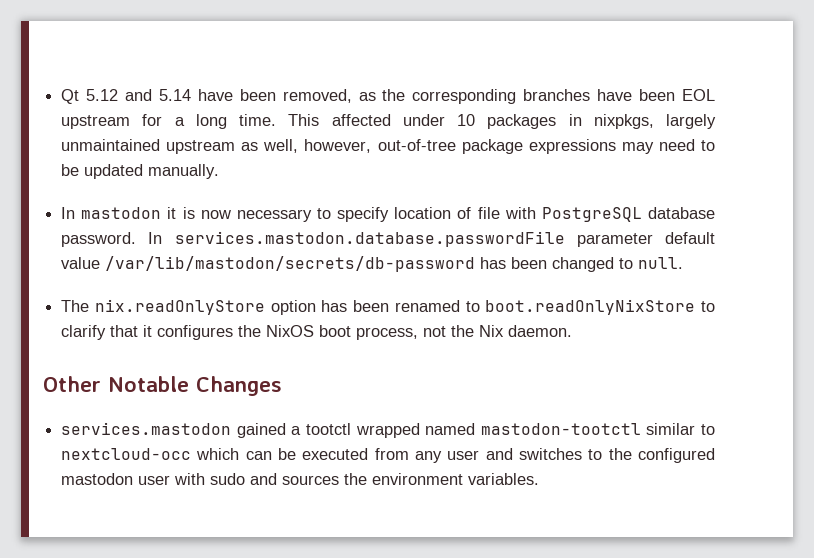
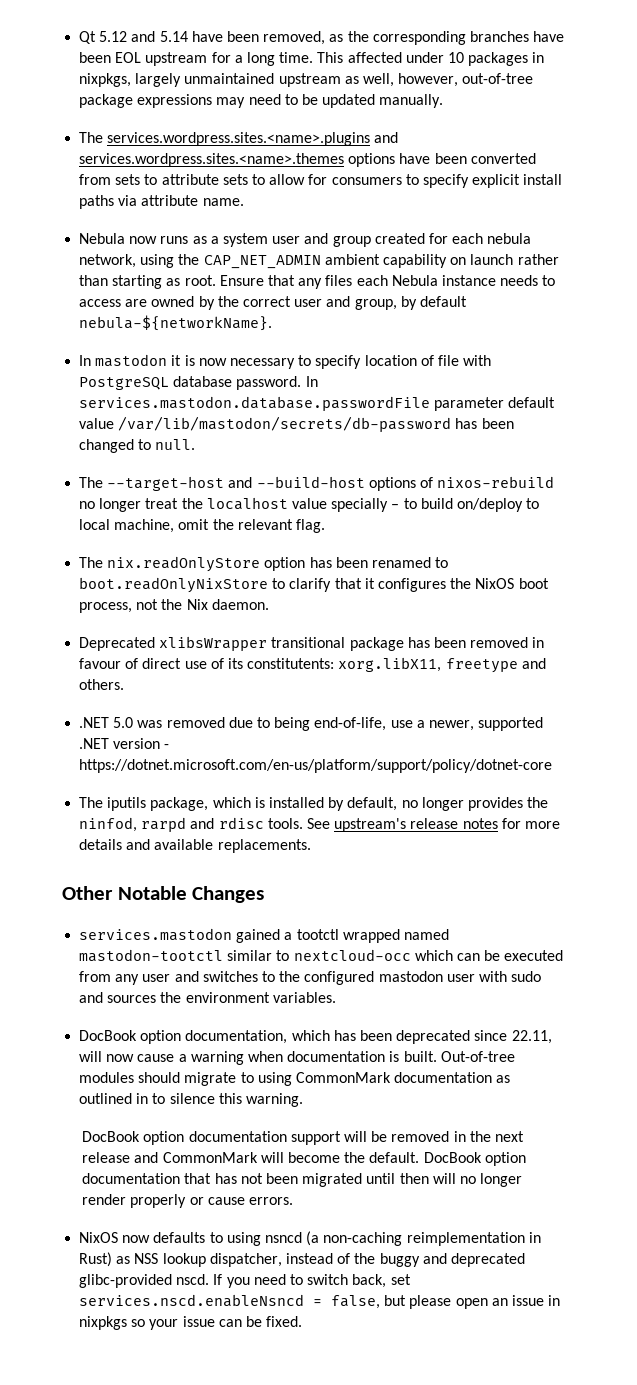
(220, 171) none -> [79,132,399,146] [79,153,536,167] [79,174,563,188] [79,195,244,209] [79,233,532,247] [79,254,559,269] [79,275,556,289] [79,296,467,310] [79,315,273,331] // The services.wordpress.sites.<name>.plugins and services.wordpress.sites.<name>.themes options have been converted from sets to attribute sets to allow for consumers to specify explicit install paths via attribute name. // Nebula now runs as a system user and group created for each nebula network, using the CAP_NET_ADMIN ambient capability on launch rather than starting as root. Ensure that any files each Nebula instance needs to access are owned by the correct user and group, by default nebula-${networkName}.
(684, 263) none -> [79,476,555,491] [79,497,540,512] [79,519,325,533] // The --target-host and --build-host options of nixos-rebuild no longer treat the localhost value specially – to build on/deploy to local machine, omit the relevant flag.
(573, 331) none -> [79,636,545,651] [79,657,546,673] [79,679,125,690] [79,717,544,731] [79,738,170,749] [79,759,553,773] [79,797,549,811] [79,817,560,832] [79,839,311,853] // Deprecated xlibsWrapper transitional package has been removed in favour of direct use of its constitutents: xorg.libX11, freetype and others. // .NET 5.0 was removed due to being end-of-life, use a newer, supported .NET version - https://dotnet.microsoft.com/en-us/platform/support/policy/dotnet-core // The iputils package, which is installed by default, no longer provides the ninfod, rarpd and rdisc tools. See upstream's release notes for more details and available replacements.
(540, 479) none -> [79,1030,552,1044] [79,1051,515,1065] [79,1072,511,1086] [79,1093,303,1107] [82,1131,524,1145] [82,1152,526,1166] [82,1173,523,1187] [82,1194,293,1208] [79,1231,541,1246] [79,1252,525,1267] [79,1274,411,1288] [79,1294,561,1309] [79,1316,303,1330] // DocBook option documentation, which has been deprecated since 22.11, will now cause a warning when documentation is built. Out-of-tree modules should migrate to using CommonMark documentation as outlined in to silence this warning. // DocBook option documentation support will be removed in the next release and CommonMark will become the default. DocBook option documentation that has not been migrated until then will no longer render properly or cause errors. // NixOS now defaults to using nsncd (a non-caching reimplementation in Rust) as NSS lookup dispatcher, instead of the buggy and deprecated glibc-provided nscd. If you need to switch back, set services.nscd.enableNsncd = false, but please open an issue in nixpkgs so your issue can be fixed.

